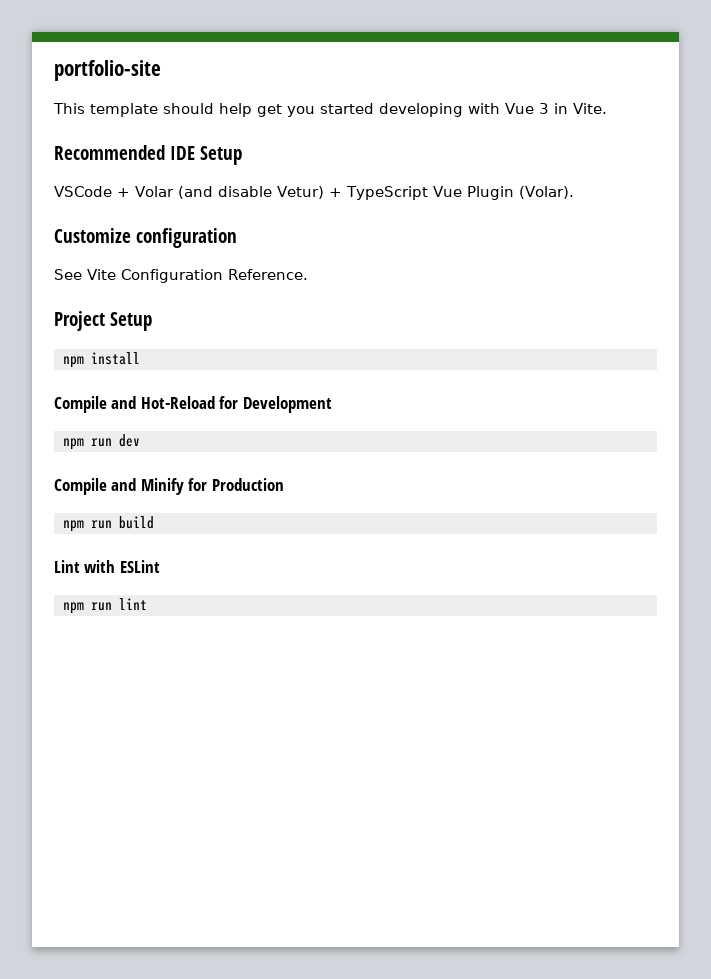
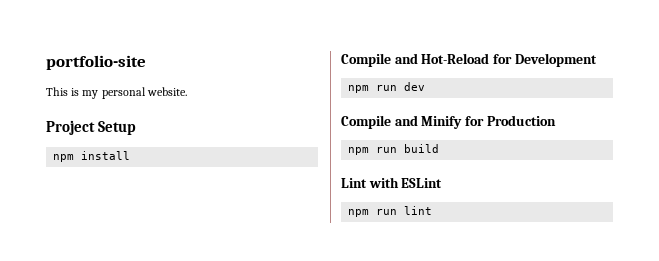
[90,103,607,117] [54,145,242,165] [54,186,574,200] [54,228,237,248] [54,269,308,283] template should help get you started developing with Vue 3 in Vite. // Recommended IDE Setup // VSCode + Volar (and disable Vetur) + TypeScript Vue Plugin (Volar). // Customize configuration // See Vite Configuration Reference. -> [71,87,187,99] is my personal website.

